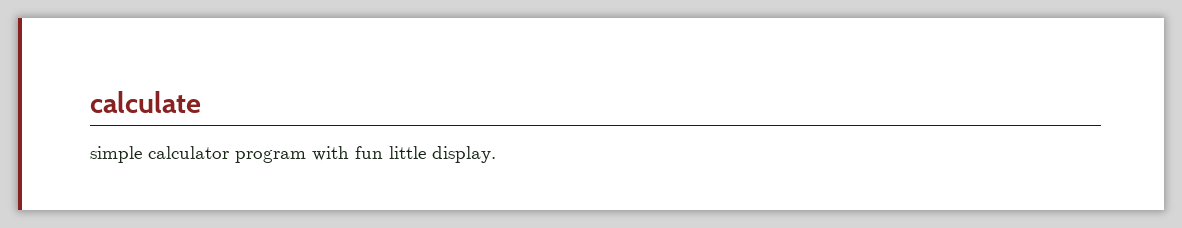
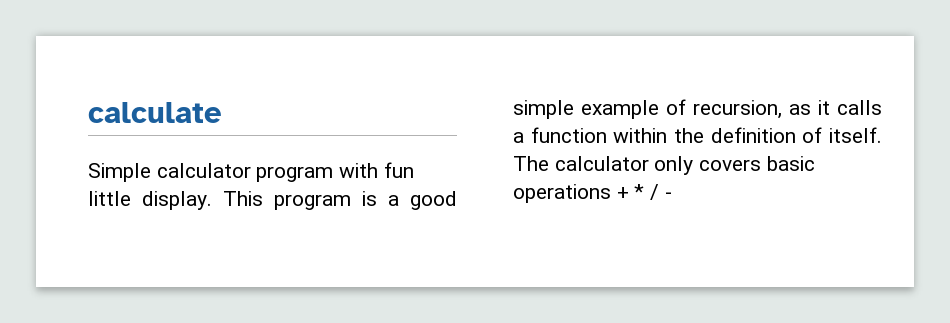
[90,146,142,163] simple -> [88,163,151,182] Simple
(496, 154) none -> [223,191,457,210] [513,99,882,119] [513,127,882,143] [513,156,815,175] [513,184,672,203] This program is a good simple example of recursion, as it calls a function within the definition of itself. The calculator only covers basic operations + * / -

